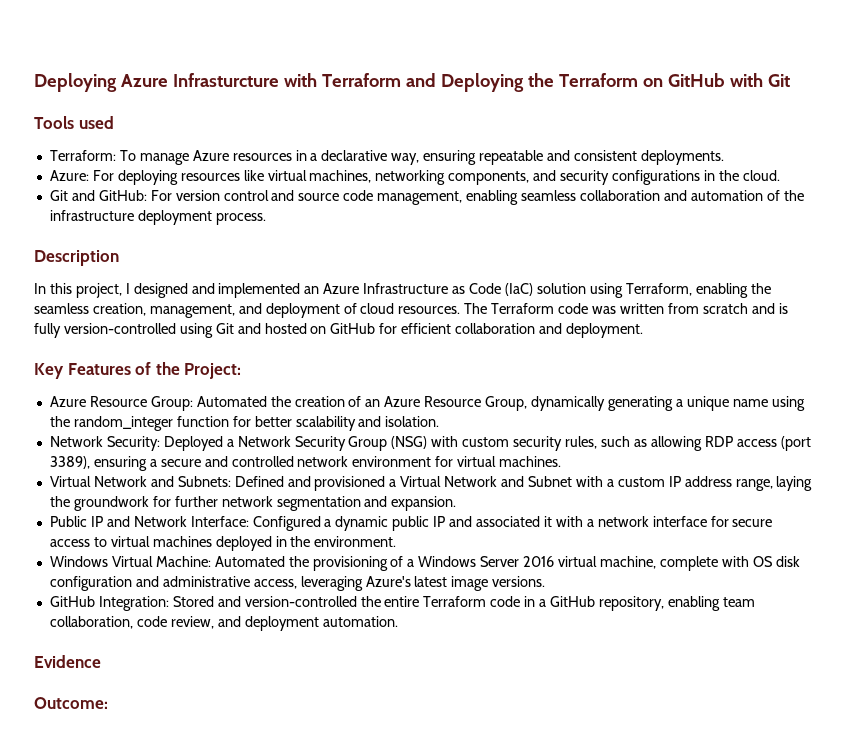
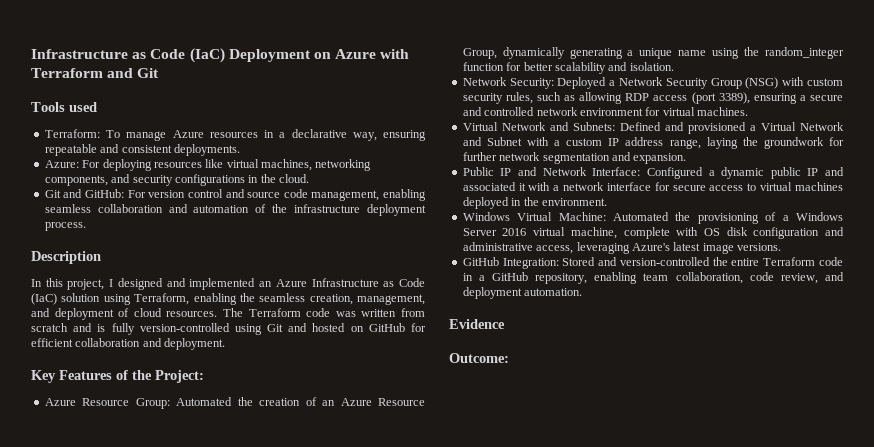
[34,73,763,92] Deploying Azure Infrasturcture with Terraform and Deploying the Terraform on GitHub with -> [31,48,410,63] [31,68,134,78] Infrastructure as Code (IaC) Deployment on Azure with Terraform and

